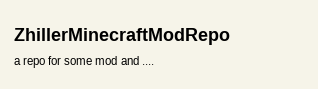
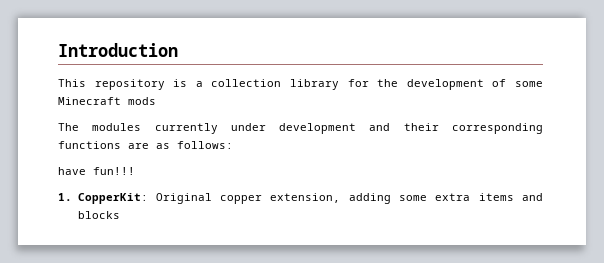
[14,28,230,45] [14,56,154,68] ZhillerMinecraftModRepo // a repo for some mod and .... -> [58,43,178,57] [58,79,544,90] [58,97,156,105] [58,123,543,134] [58,141,233,149] [58,167,135,175] [58,193,543,204] [77,211,120,219] Introduction // This repository is a collection library for the development of some Minecraft mods // The modules currently under development and their corresponding functions are as follows: // have fun!!! // 1. CopperKit: Original copper extension, adding some extra items and blocks

